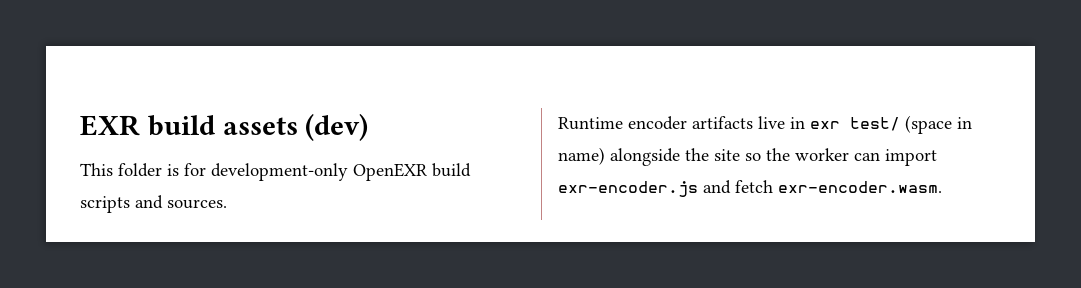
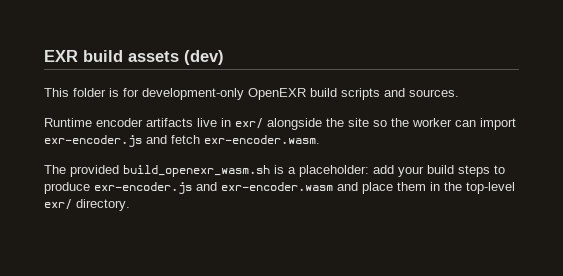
[810,115,972,134] [558,147,605,165] exr test/ (space in name) -> [235,118,263,129] exr/
(942, 187) none -> [44,165,505,177] [44,182,515,194] [44,199,130,211] // The provided build_openexr_wasm.sh is a placeholder: add your build steps to produce exr-encoder.js and exr-encoder.wasm and place them in the top-level exr/ directory.

